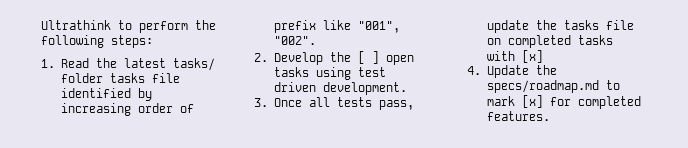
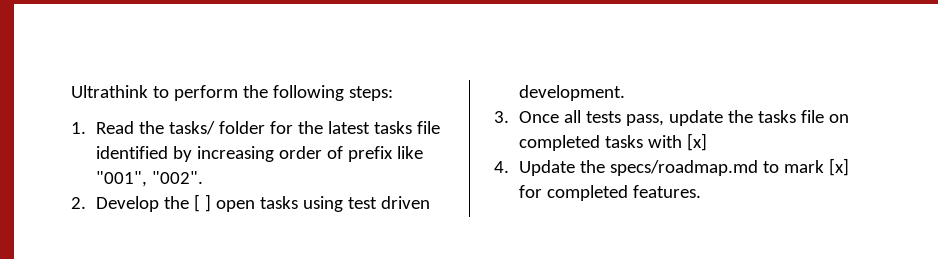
[123,58,166,68] latest -> (165, 127) none
(103, 78) none -> [270,121,371,134] for the latest

